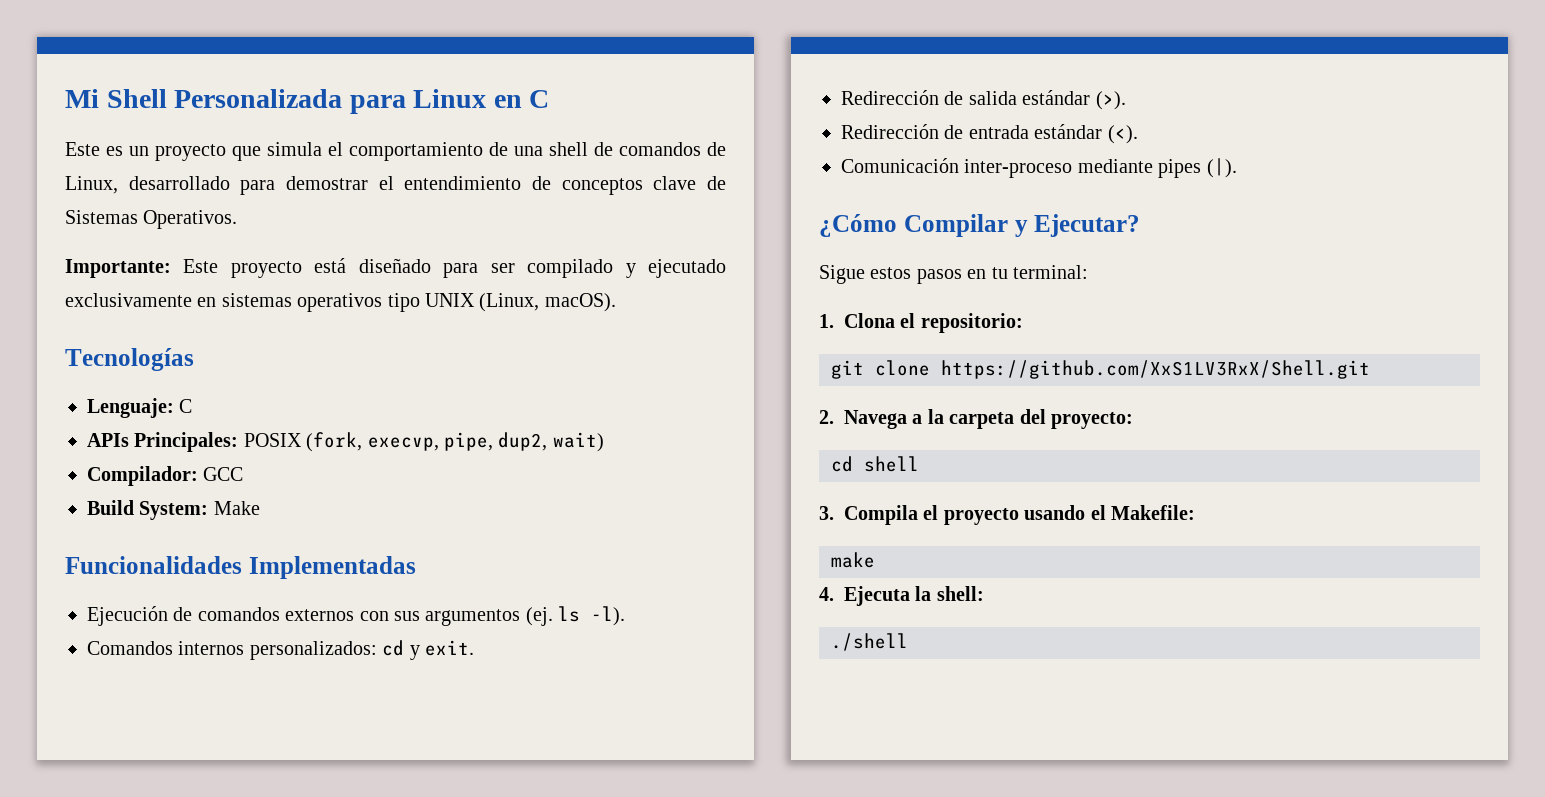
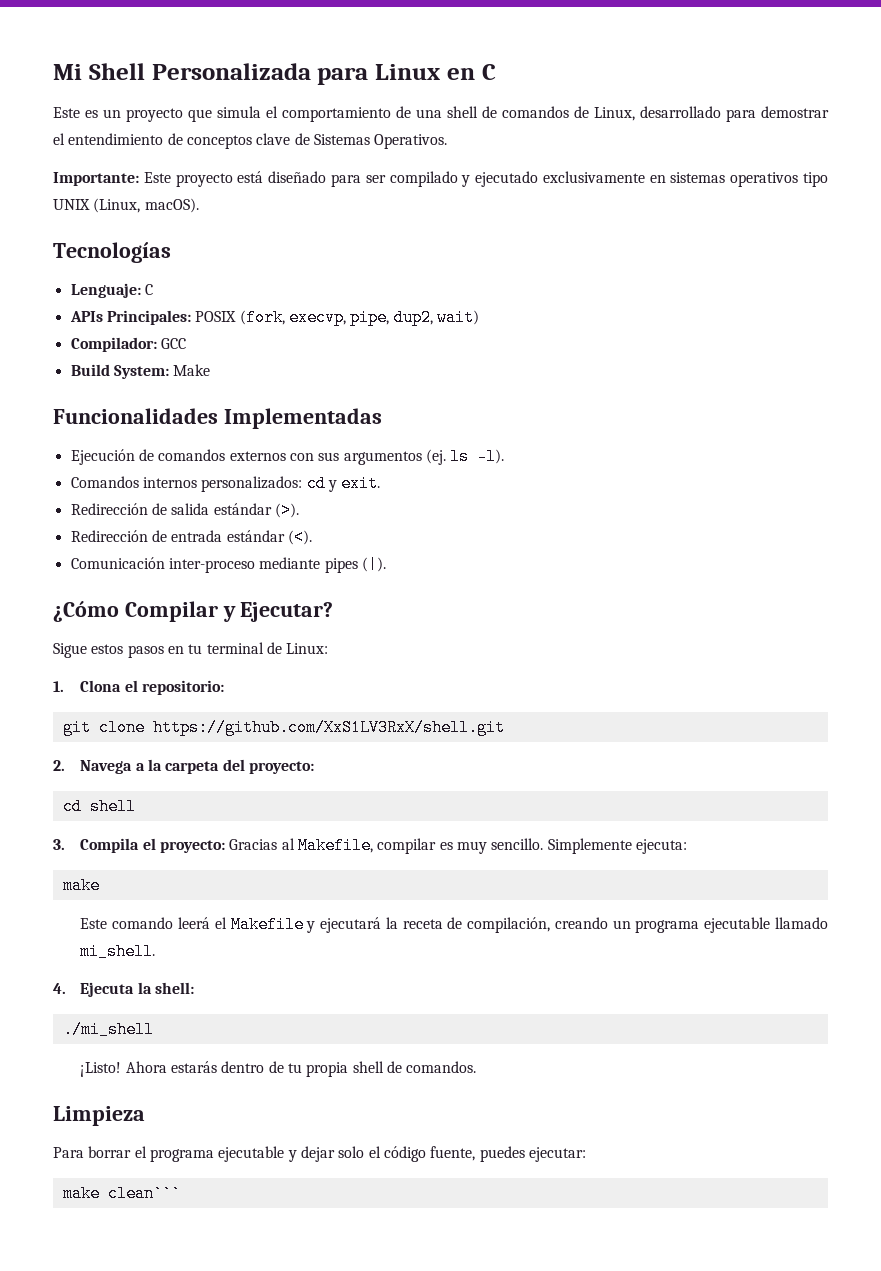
[1013,265,1088,279] terminal: -> [206,642,329,654] terminal de Linux:
[941,360,1370,379] https://github.com/XxS1LV3RxX/Shell.git -> [152,719,505,736] https://github.com/XxS1LV3RxX/shell.git
[943,505,1195,525] [831,552,875,568] [819,586,984,606] [831,633,908,651] proyecto usando el Makefile: // make // 4. Ejecuta la shell: // ./shell -> [160,837,688,854] [62,877,100,894] [80,916,829,933] [80,943,156,960] [53,982,195,997] [62,1021,154,1038] [80,1061,477,1077] [53,1106,145,1126] [53,1146,586,1162] [62,1185,181,1202] proyecto: Gracias al Makefile, compilar es muy sencillo. Simplemente ejecuta: // make // Este comando leerá el Makefile y ejecutará la receta de compilación, creando un programa ejecutable llamado mi_shell. // 4. Ejecuta la shell: // ./mi_shell // ¡Listo! Ahora estarás dentro de tu propia shell de comandos. // Limpieza // Para borrar el programa ejecutable y dejar solo el código fuente, puedes ejecutar: // make clean```

